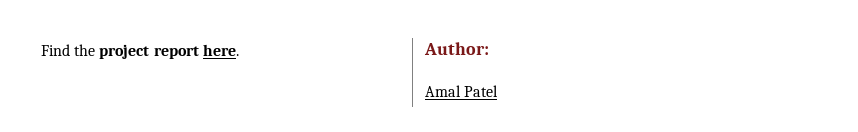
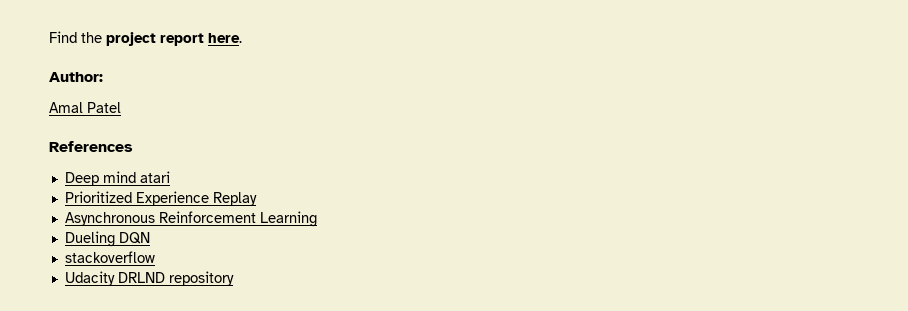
(499, 91) none -> [49,141,133,152] [64,171,170,186] [64,191,257,206] [64,211,317,227] [64,231,150,247] [64,251,155,263] [64,271,234,286] // References // Deep mind atari // Prioritized Experience Replay // Asynchronous Reinforcement Learning // Dueling DQN // stackoverflow // Udacity DRLND repository

